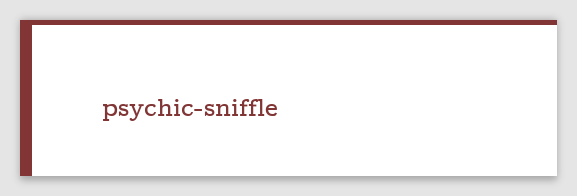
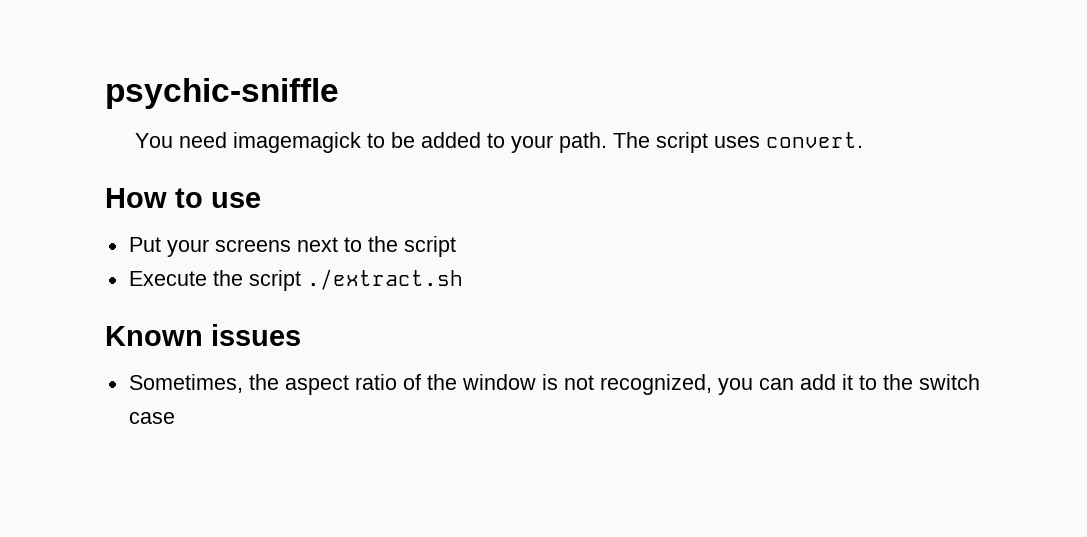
(278, 110) none -> [134,132,863,153] [105,188,261,208] [128,236,456,257] [128,269,463,291] [105,324,301,346] [128,374,980,395] [128,412,175,424] // You need imagemagick to be added to your path. The script uses convert. // How to use // Put your screens next to the script // Execute the script ./extract.sh // Known issues // Sometimes, the aspect ratio of the window is not recognized, you can add it to the switch case

